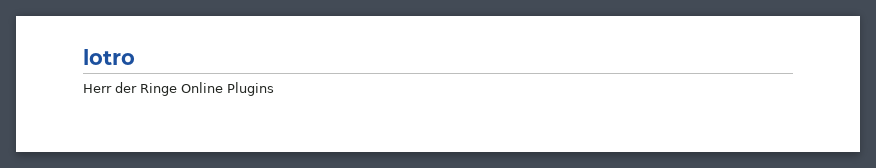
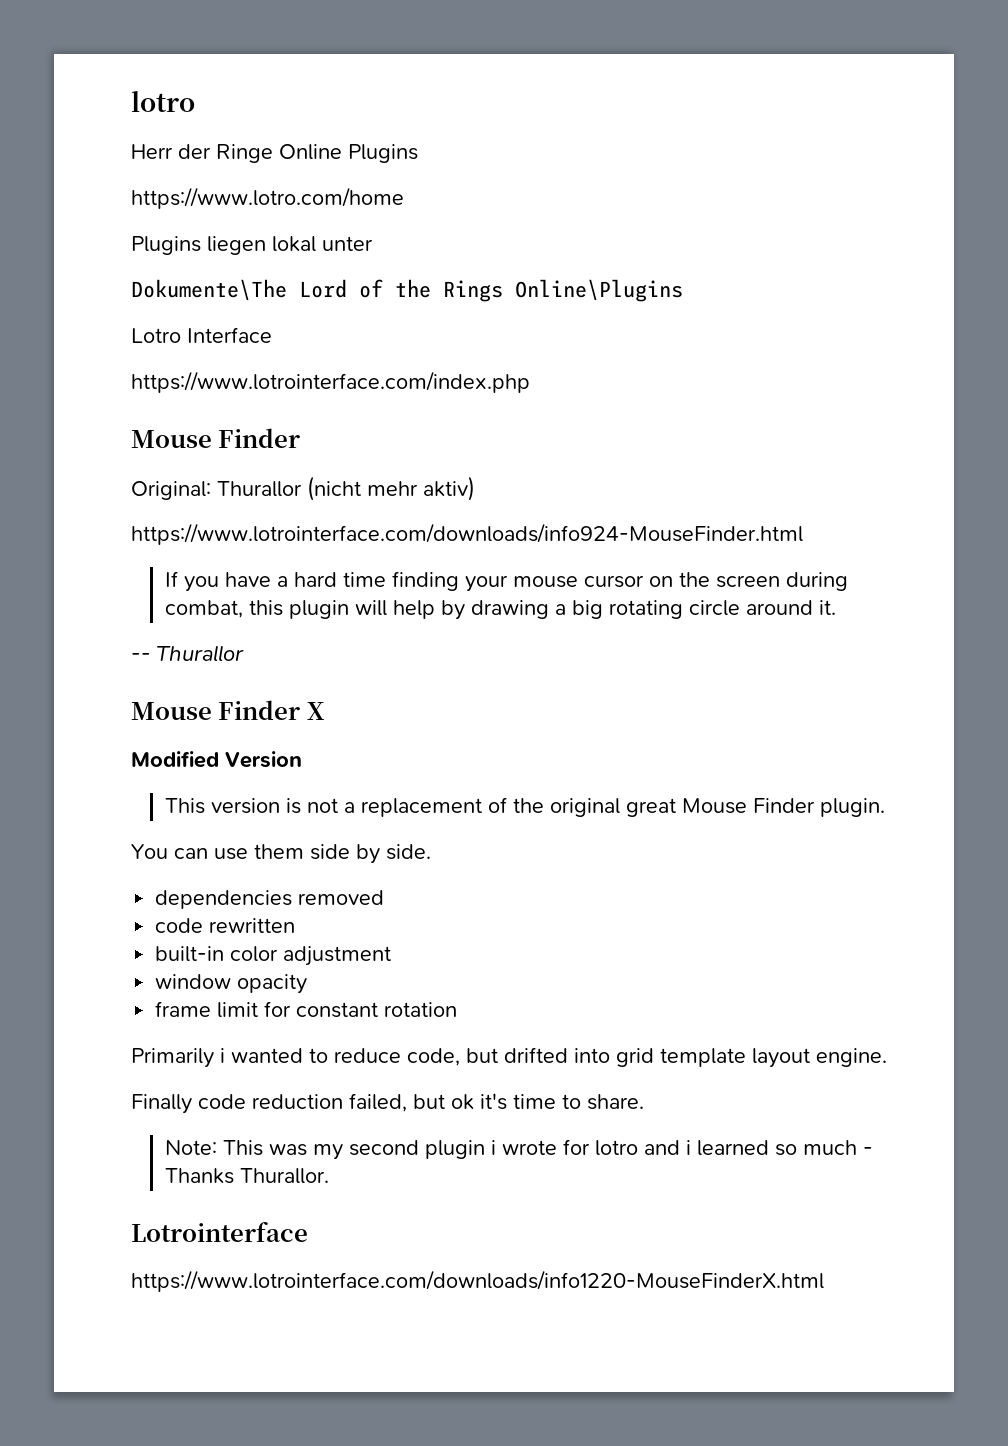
(274, 89) none -> [131,187,404,209] [131,236,373,255] [131,279,683,302] [131,327,272,343] [131,371,530,393] [131,428,301,448] [131,476,475,501] [131,523,803,545] [165,571,849,592] [165,600,837,620] [131,645,244,662] [131,700,325,720] [131,751,302,768] [165,797,886,817] [131,844,431,864] [155,890,385,909] [155,918,296,933] [155,946,392,966] [155,974,308,994] [155,1001,458,1018] [131,1047,887,1068] [131,1093,644,1114] [165,1139,874,1160] [165,1168,330,1184] [131,1221,308,1242] [131,1270,824,1292] // https://www.lotro.com/home // Plugins liegen lokal unter // Dokumente\The Lord of the Rings Online\Plugins // Lotro Interface // https://www.lotrointerface.com/index.php // Mouse Finder // Original: Thurallor (nicht mehr aktiv) // https://www.lotrointerface.com/downloads/info924-MouseFinder.html // If you have a hard time finding your mouse cursor on the screen during combat, this plugin will help by drawing a big rotating circle around it. // -- Thurallor // Mouse Finder X // Modified Version // This version is not a replacement of the original great Mouse Finder plugin. // You can use them side by side. // dependencies removed // code rewritten // built-in color adjustment // window opacity // frame limit for constant rotation // Primarily i wanted to reduce code, but drifted into grid template layout engine. // Finally code reduction failed, but ok it's time to share. // Note: This was my second plugin i wrote for lotro and i learned so much - Thanks Thurallor. // Lotrointerface // https://www.lotrointerface.com/downloads/info1220-MouseFinderX.html

